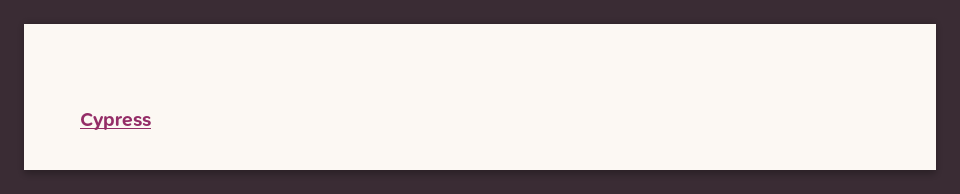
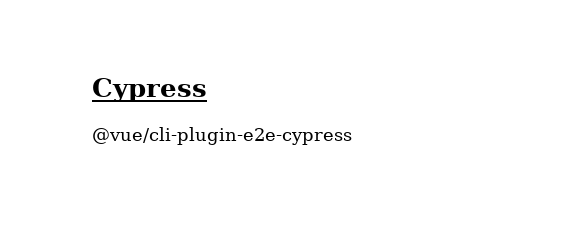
(151, 121) none -> [92,127,352,145] // @vue/cli-plugin-e2e-cypress

